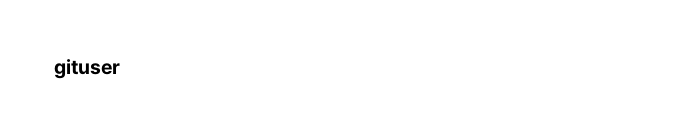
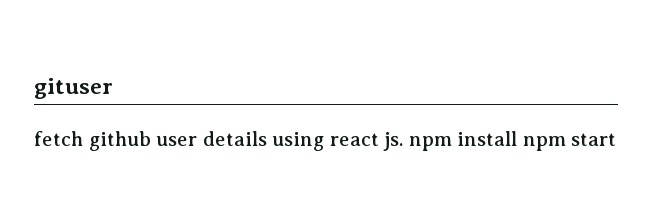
(120, 69) none -> [34,131,617,151] // fetch github user details using react js. npm install npm start

